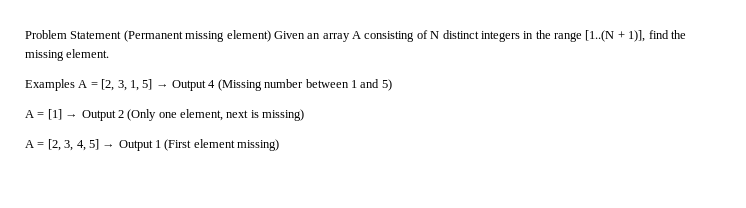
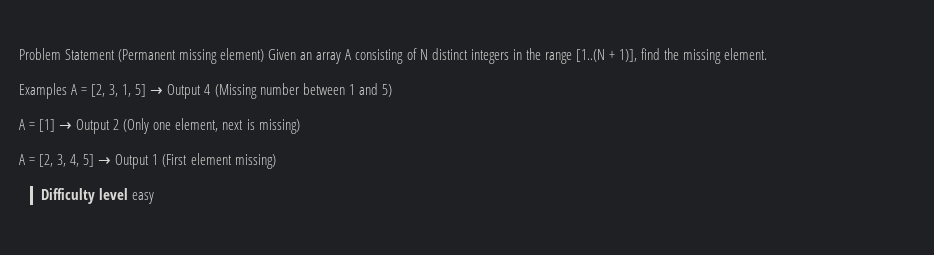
(280, 145) none -> [40,188,154,204] // Difficulty level easy

